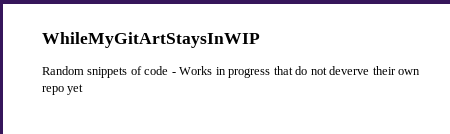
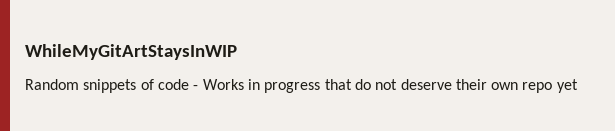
[329,66,370,75] deverve -> [400,79,452,90] deserve

